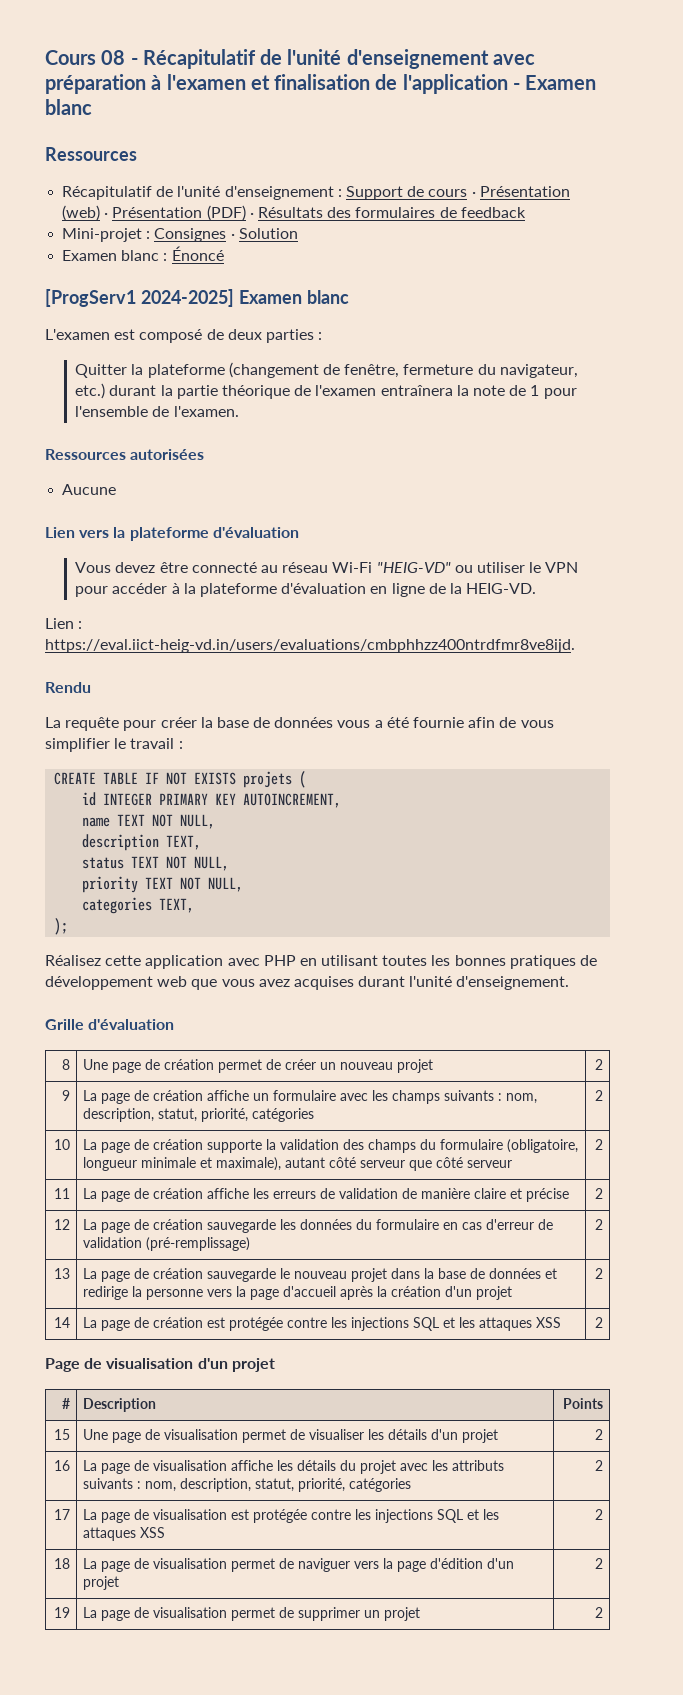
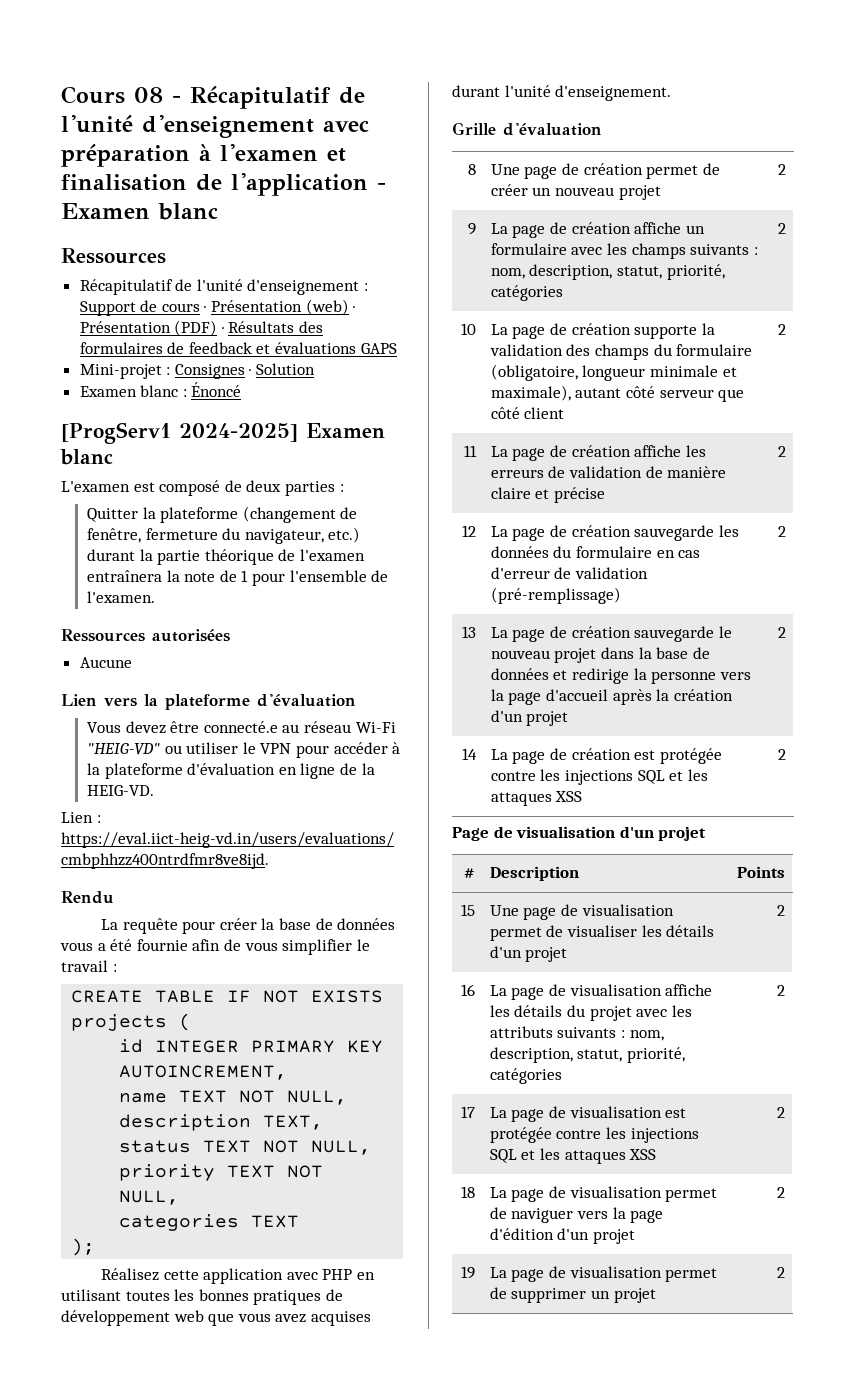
(526, 212) none -> [256,342,397,354] et évaluations GAPS
[191,562,257,573] connecté -> [203,721,278,733] connecté.e
[243,771,293,788] projets -> [71,1014,168,1031] projects
[159,898,195,913] TEXT, -> [251,1215,300,1228] TEXT
[467,1160,513,1168] serveur -> [524,407,565,419] client

